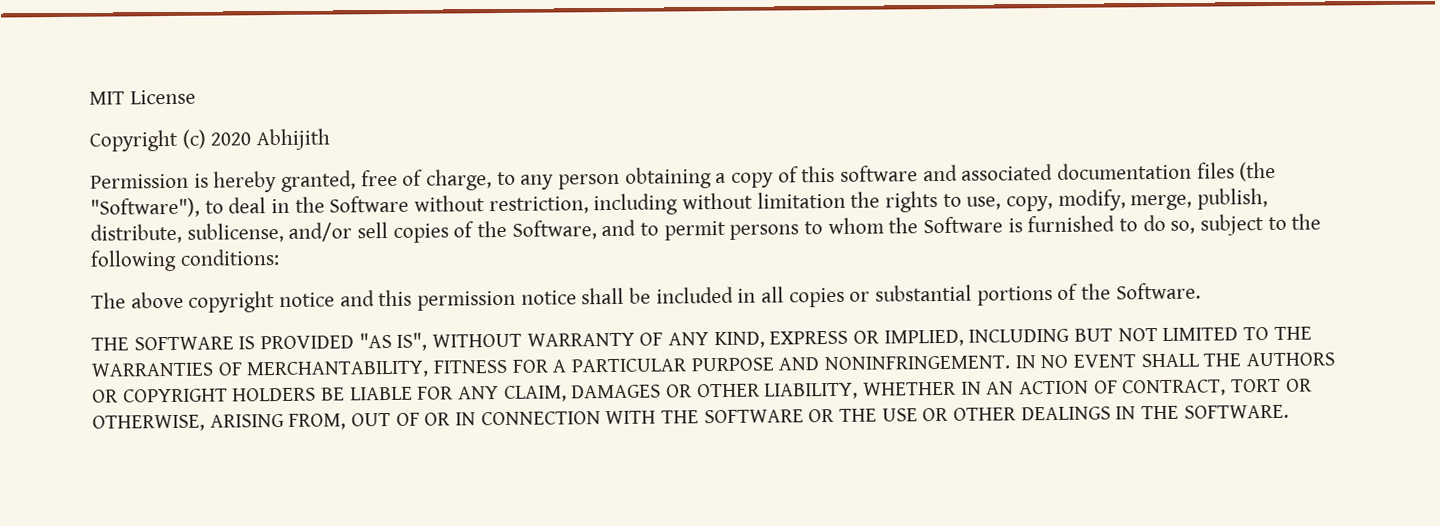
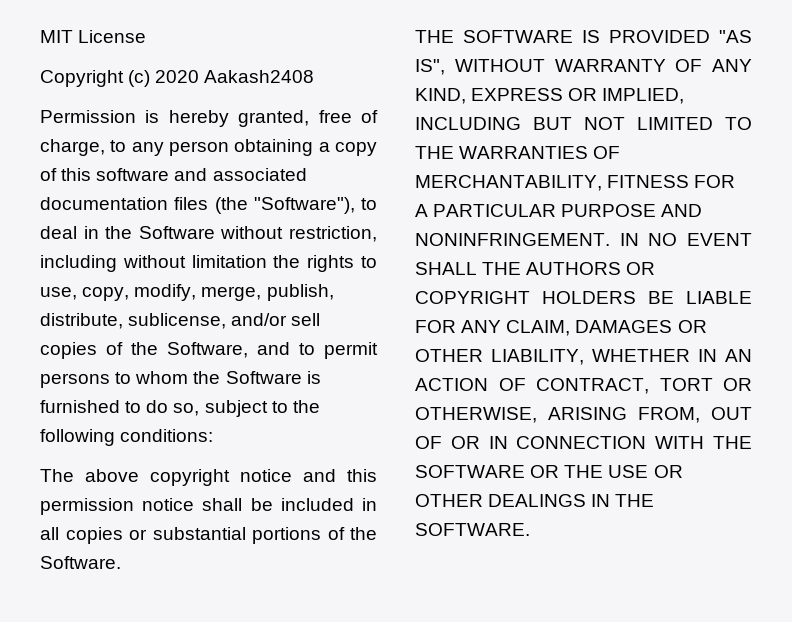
[256,128,331,151] Abhijith -> [204,70,315,83] Aakash2408

